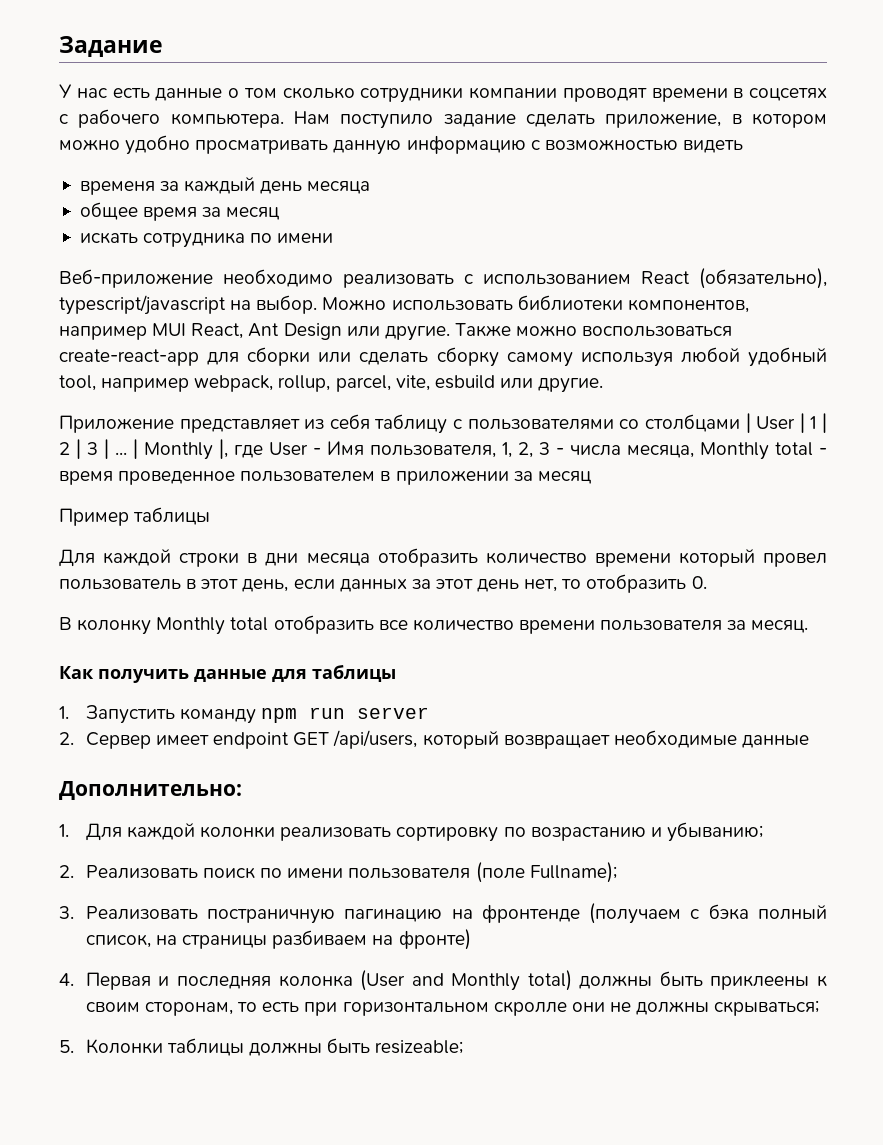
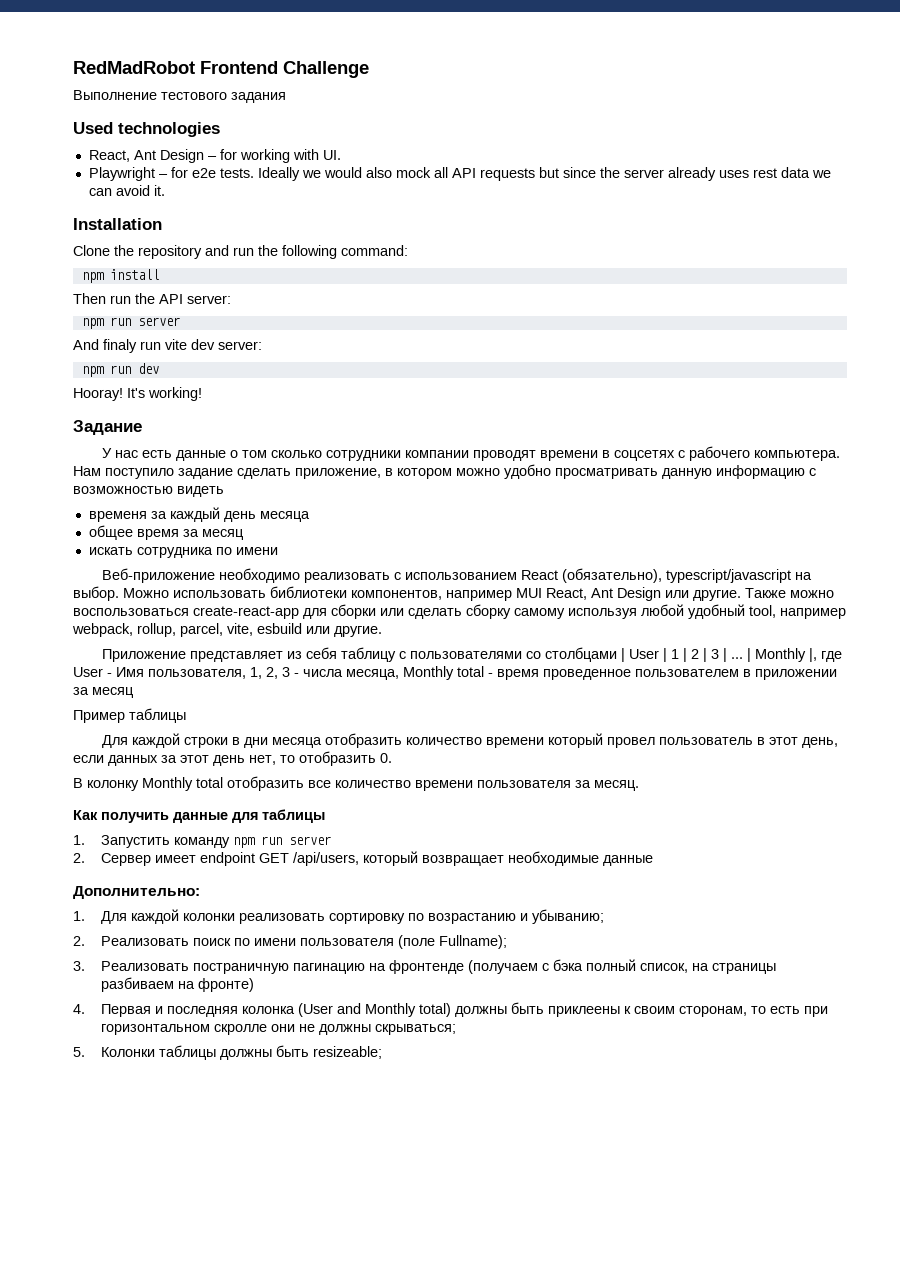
(59, 46) none -> [73,61,369,78] [73,90,286,103] [73,122,220,137] [88,149,341,163] [88,167,831,181] [88,185,165,196] [73,218,162,230] [73,245,408,259] [81,269,159,283] [73,293,231,304] [81,317,180,329] [73,339,262,353] [81,363,159,377] [73,387,202,401] RedMadRobot Frontend Challenge // Выполнение тестового задания // Used technologies // React, Ant Design – for working with UI. // Playwright – for e2e tests. Ideally we would also mock all API requests but since the server already uses rest data we can avoid it. // Installation // Clone the repository and run the following command: // npm install // Then run the API server: // npm run server // And finaly run vite dev server: // npm run dev // Hooray! It's working! //

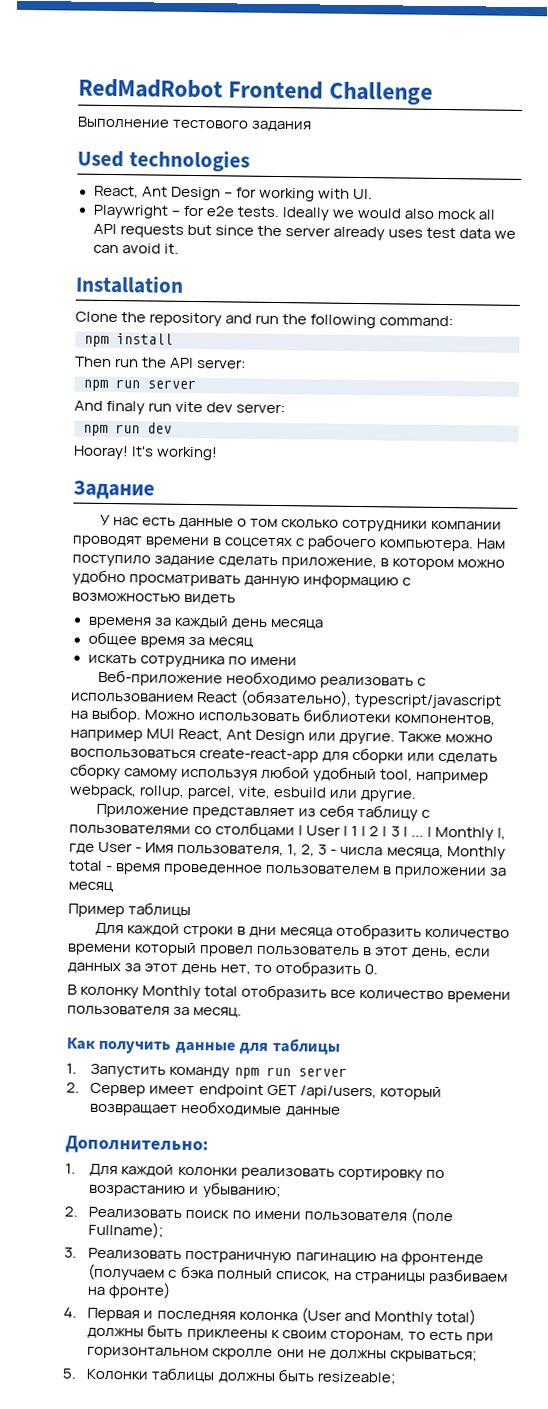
[752,168,777,178] rest -> [425,227,456,239] test

